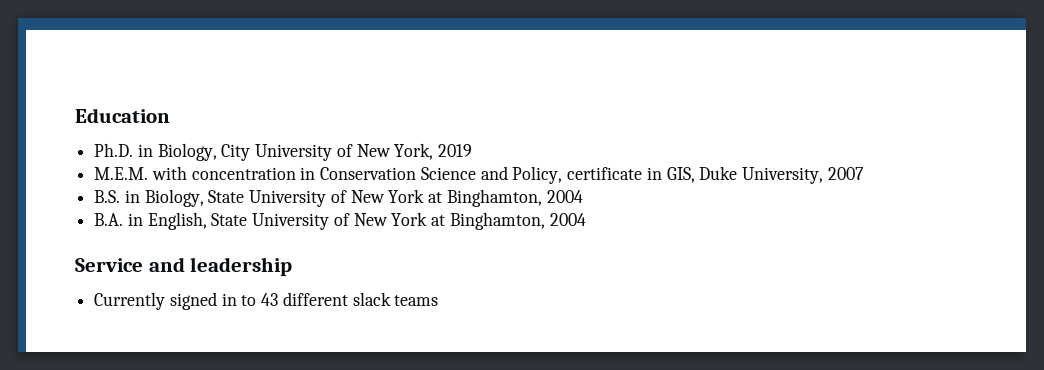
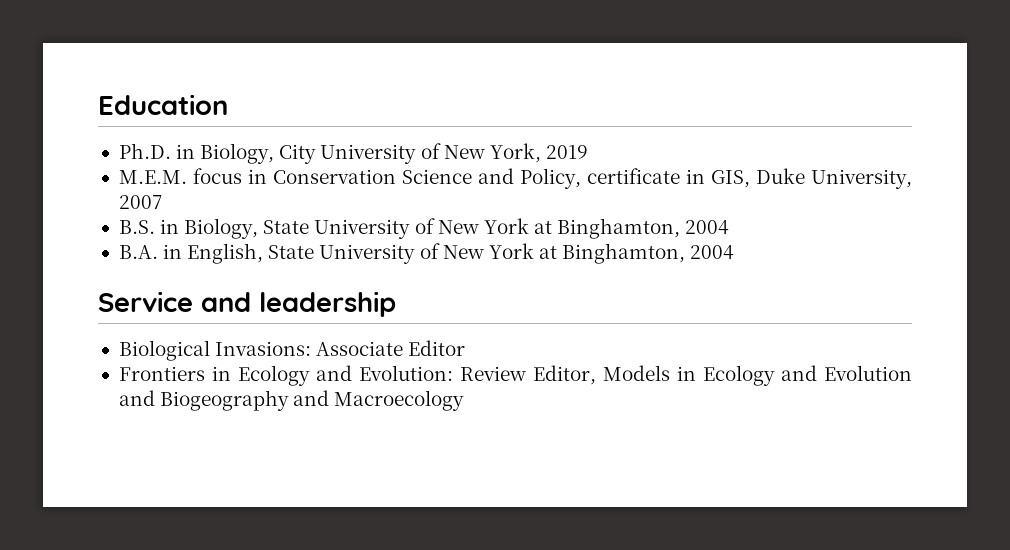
[151,166,296,180] with concentration -> [192,168,242,184] focus
[94,292,439,310] Currently signed in to 43 different slack teams -> [118,340,466,361] [118,365,912,386] [118,390,465,411] Biological Invasions: Associate Editor // Frontiers in Ecology and Evolution: Review Editor, Models in Ecology and Evolution and Biogeography and Macroecology

